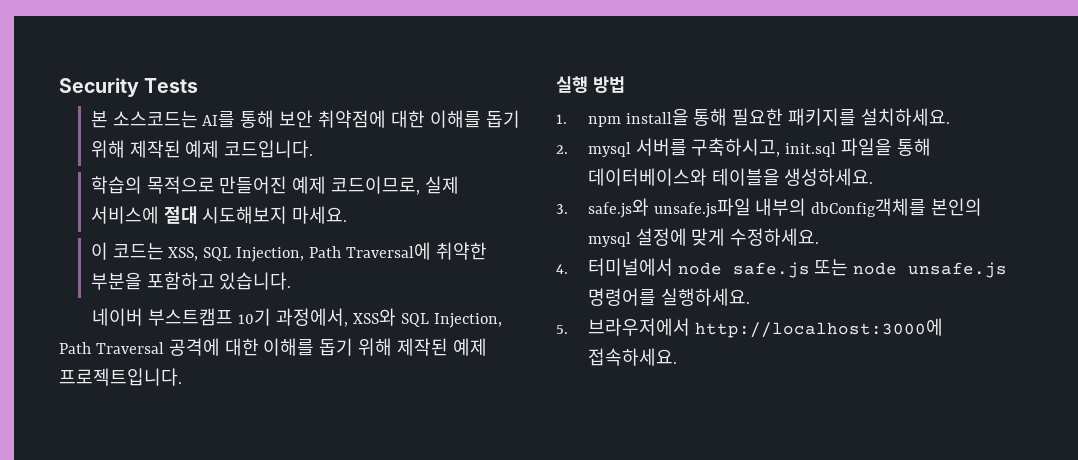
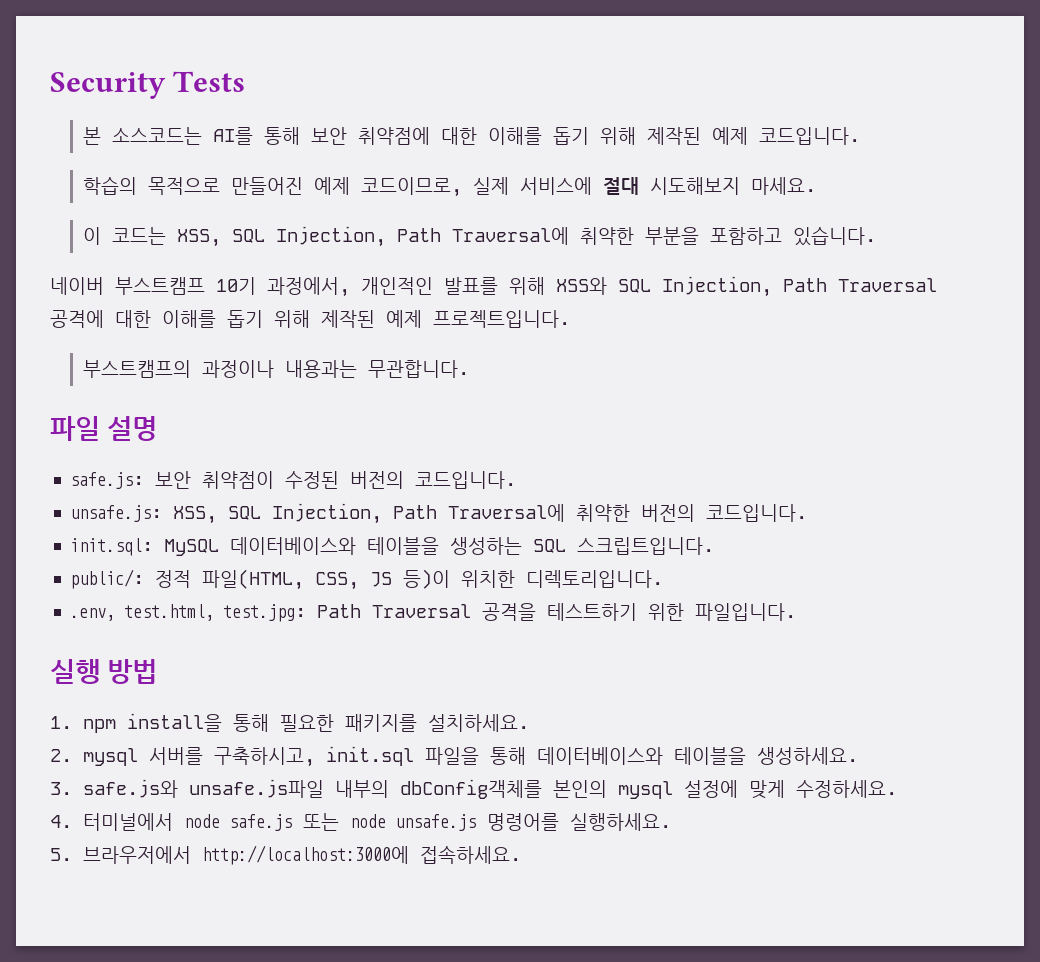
(348, 317) none -> [361,277,545,295] 개인적인 발표를 위해
(182, 377) none -> [82,360,469,378] [50,416,158,441] [70,471,517,489] [70,503,808,524] [70,537,715,556] [70,569,664,590] [70,603,797,622] // 부스트캠프의 과정이나 내용과는 무관합니다. // 파일 설명 // safe.js: 보안 취약점이 수정된 버전의 코드입니다. // unsafe.js: XSS, SQL Injection, Path Traversal에 취약한 버전의 코드입니다. // init.sql: MySQL 데이터베이스와 테이블을 생성하는 SQL 스크립트입니다. // public/: 정적 파일(HTML, CSS, JS 등)이 위치한 디렉토리입니다. // .env, test.html, test.jpg: Path Traversal 공격을 테스트하기 위한 파일입니다.

